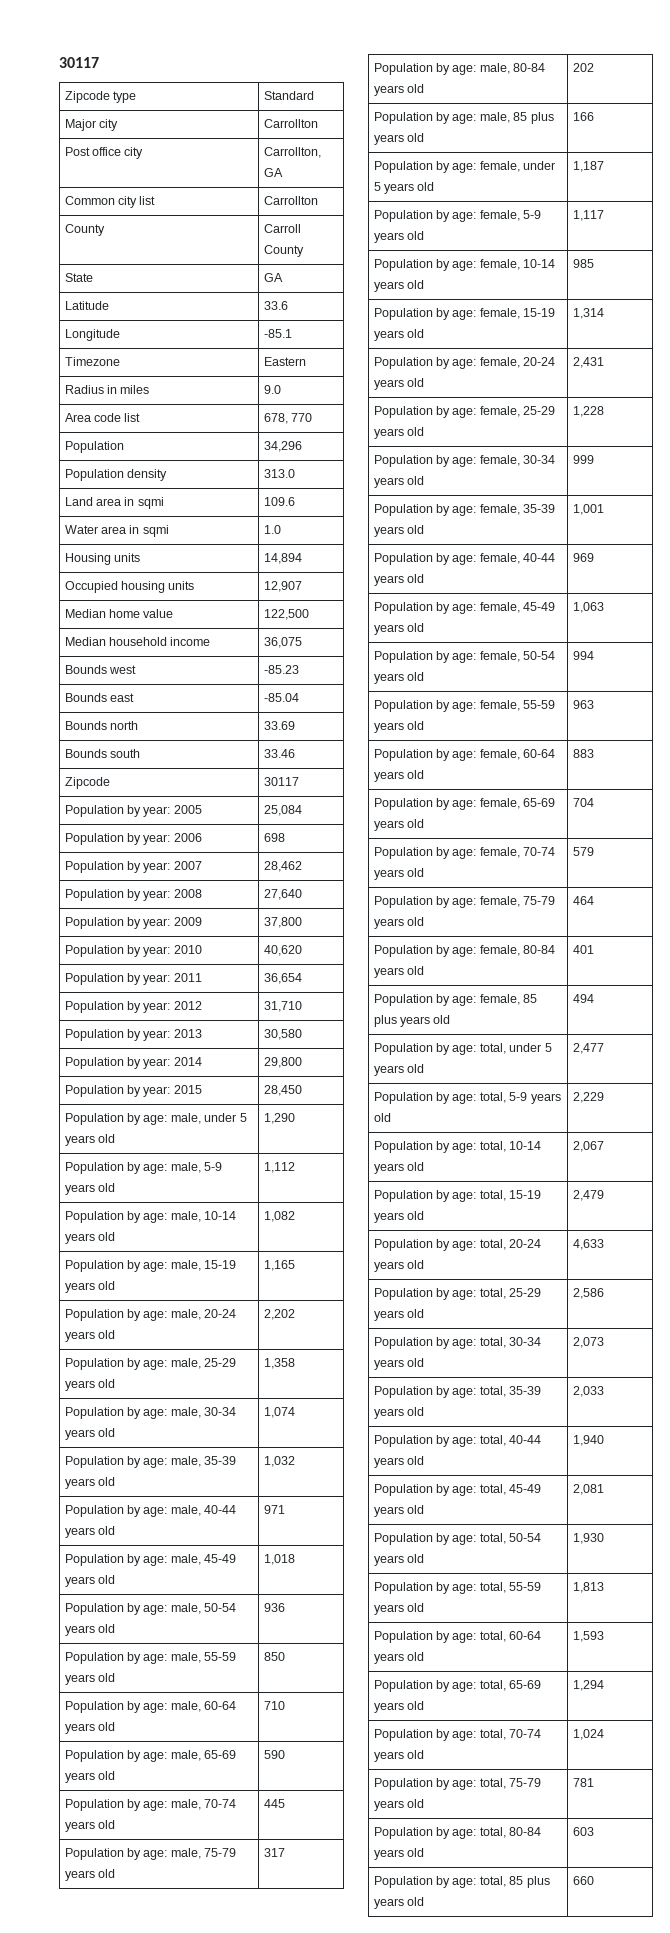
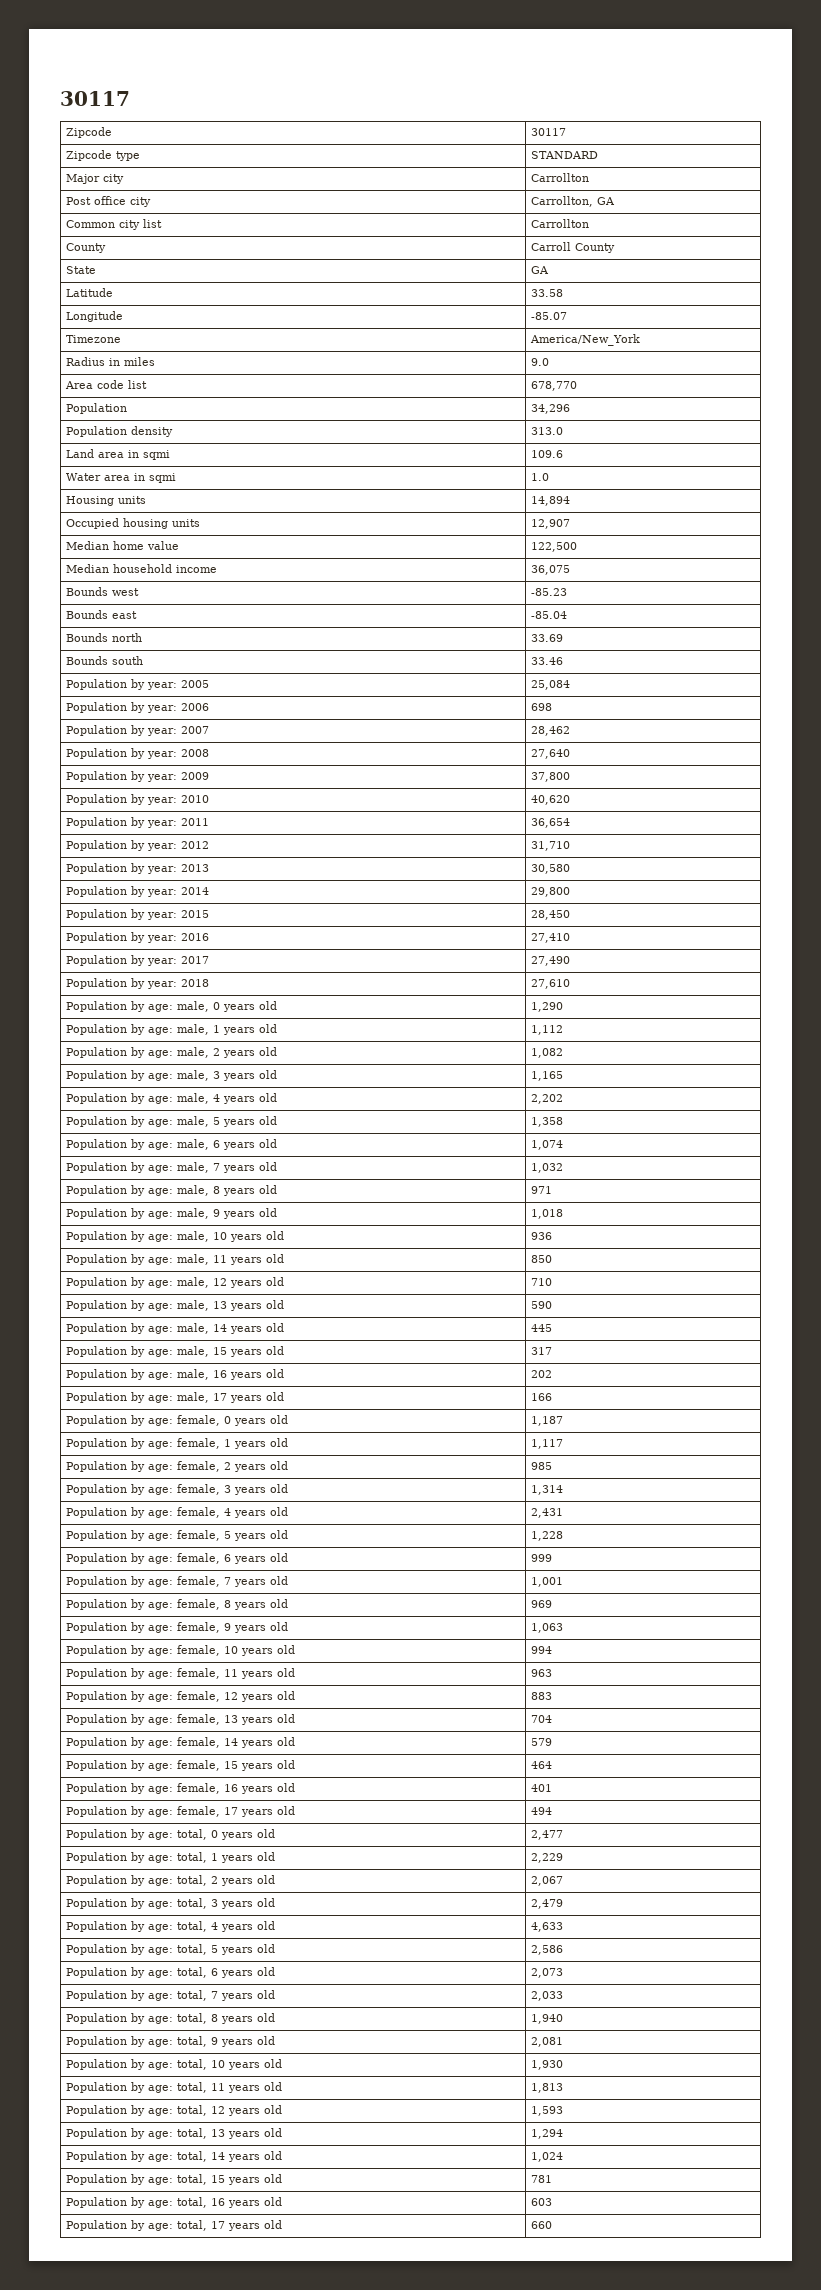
[59,57,99,68] 30117 -> [60,91,130,106] [65,127,112,138] [530,128,566,136] 30117 // Zipcode | 30117
[263,91,314,100] Standard -> [530,151,598,159] STANDARD
[263,301,288,310] 33.6 -> [530,289,563,297] 33.58
[263,329,292,338] -85.1 -> [530,312,567,320] -85.07
[263,357,306,366] Eastern -> [529,334,640,346] America/New_York
[263,413,313,424] 678, 770 -> [530,381,577,391] 678,770
[64,777,110,789] [263,777,299,786] // Zipcode | 30117 -> (563, 661) none
[64,1113,247,1125] // Population by age: male, under 5 -> [65,932,209,943] [530,933,570,943] [65,955,209,966] [530,956,570,966] [65,978,209,989] [530,979,570,989] [65,1001,220,1012] // Population by year: 2016 | 27,410 // Population by year: 2017 | 27,490 // Population by year: 2018 | 27,610 // Population by age: male, 0
[204,1162,223,1171] 5-9 -> [212,1025,220,1033] 1
[204,1211,237,1220] 10-14 -> [212,1048,220,1056] 2
[204,1260,237,1269] 15-19 -> [212,1071,220,1079] 3
[204,1309,237,1318] 20-24 -> [212,1094,220,1102] 4
[204,1358,237,1367] 25-29 -> [212,1117,220,1125] 5
[204,1407,237,1416] 30-34 -> [212,1140,220,1148] 6
[204,1456,237,1465] 35-39 -> [212,1163,220,1171] 7
[204,1505,237,1514] 40-44 -> [212,1186,220,1194] 8
[204,1554,237,1563] 45-49 -> [212,1209,220,1217] 9
[204,1603,237,1612] 50-54 -> [212,1232,227,1240] 10
[204,1652,237,1661] 55-59 -> [212,1255,227,1263] 11
[204,1701,237,1710] 60-64 -> [212,1278,227,1286] 12
[204,1750,237,1759] 65-69 -> [212,1301,227,1309] 13
[204,1799,237,1808] 70-74 -> [212,1324,227,1332] 14
[204,1848,237,1857] 75-79 -> [212,1347,227,1355] 15
[513,63,546,72] 80-84 -> [212,1370,227,1378] 16
[513,112,554,124] 85 plus -> [212,1393,227,1401] 17
[523,161,556,170] [373,182,381,191] under 5 -> [223,1416,231,1424] 0
[523,210,542,219] 5-9 -> [223,1439,231,1447] 1
[523,259,556,268] 10-14 -> [223,1462,231,1470] 2
[523,308,556,317] 15-19 -> [223,1485,231,1493] 3
[523,357,556,366] 20-24 -> [223,1508,231,1516] 4
[523,406,556,415] 25-29 -> [223,1531,231,1539] 5
[523,455,556,464] 30-34 -> [223,1554,231,1562] 6
[523,504,556,513] 35-39 -> [223,1577,231,1585] 7
[523,553,556,562] 40-44 -> [223,1600,231,1608] 8
[523,602,556,611] 45-49 -> [223,1623,231,1631] 9
[523,651,556,660] 50-54 -> [223,1646,238,1654] 10
[523,700,556,709] 55-59 -> [223,1669,238,1677] 11
[523,749,556,758] 60-64 -> [223,1692,238,1700] 12
[523,798,556,807] 65-69 -> [223,1715,238,1723] 13
[523,847,556,856] 70-74 -> [223,1738,238,1746] 14
[523,896,556,905] 75-79 -> [223,1761,238,1769] 15
[523,945,556,954] 80-84 -> [223,1784,238,1792] 16
[523,994,538,1003] [373,1015,397,1027] 85 plus -> [223,1807,238,1815] 17
[509,1043,552,1052] under 5 -> [210,1830,218,1838] 0
[509,1092,528,1101] 5-9 -> [210,1853,218,1861] 1
[509,1141,542,1150] 10-14 -> [210,1876,218,1884] 2
[509,1190,542,1199] 15-19 -> [210,1899,218,1907] 3
[509,1239,542,1248] 20-24 -> [210,1922,218,1930] 4
[509,1288,542,1297] 25-29 -> [210,1945,218,1953] 5
[509,1337,542,1346] 30-34 -> [210,1968,218,1976] 6
[509,1386,542,1395] 35-39 -> [210,1991,218,1999] 7
[509,1435,542,1444] 40-44 -> [210,2014,218,2022] 8
[509,1484,542,1493] 45-49 -> [210,2037,218,2045] 9
[509,1533,542,1542] 50-54 -> [210,2060,225,2068] 10
[509,1582,542,1591] 55-59 -> [210,2083,225,2091] 11
[509,1631,542,1640] 60-64 -> [210,2106,225,2114] 12
[509,1680,542,1689] 65-69 -> [210,2129,225,2137] 13
[509,1729,542,1738] 70-74 -> [210,2152,225,2160] 14
[509,1778,542,1787] 75-79 -> [210,2175,225,2183] 15
[509,1827,542,1836] 80-84 -> [210,2198,225,2206] 16
[509,1876,550,1888] 85 plus -> [210,2221,225,2229] 17

